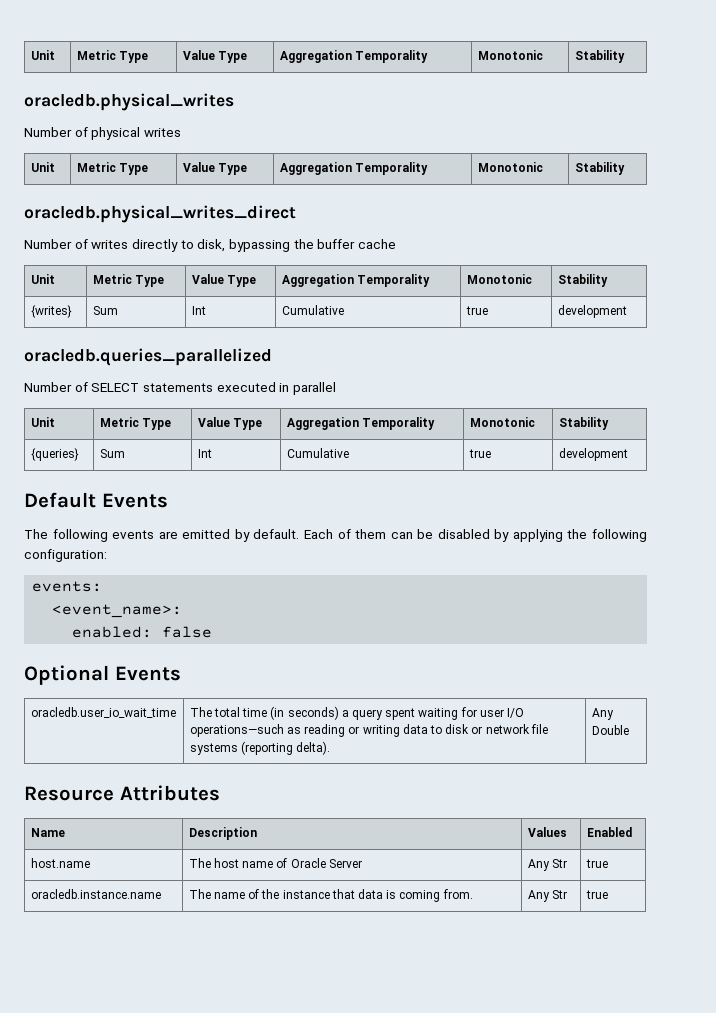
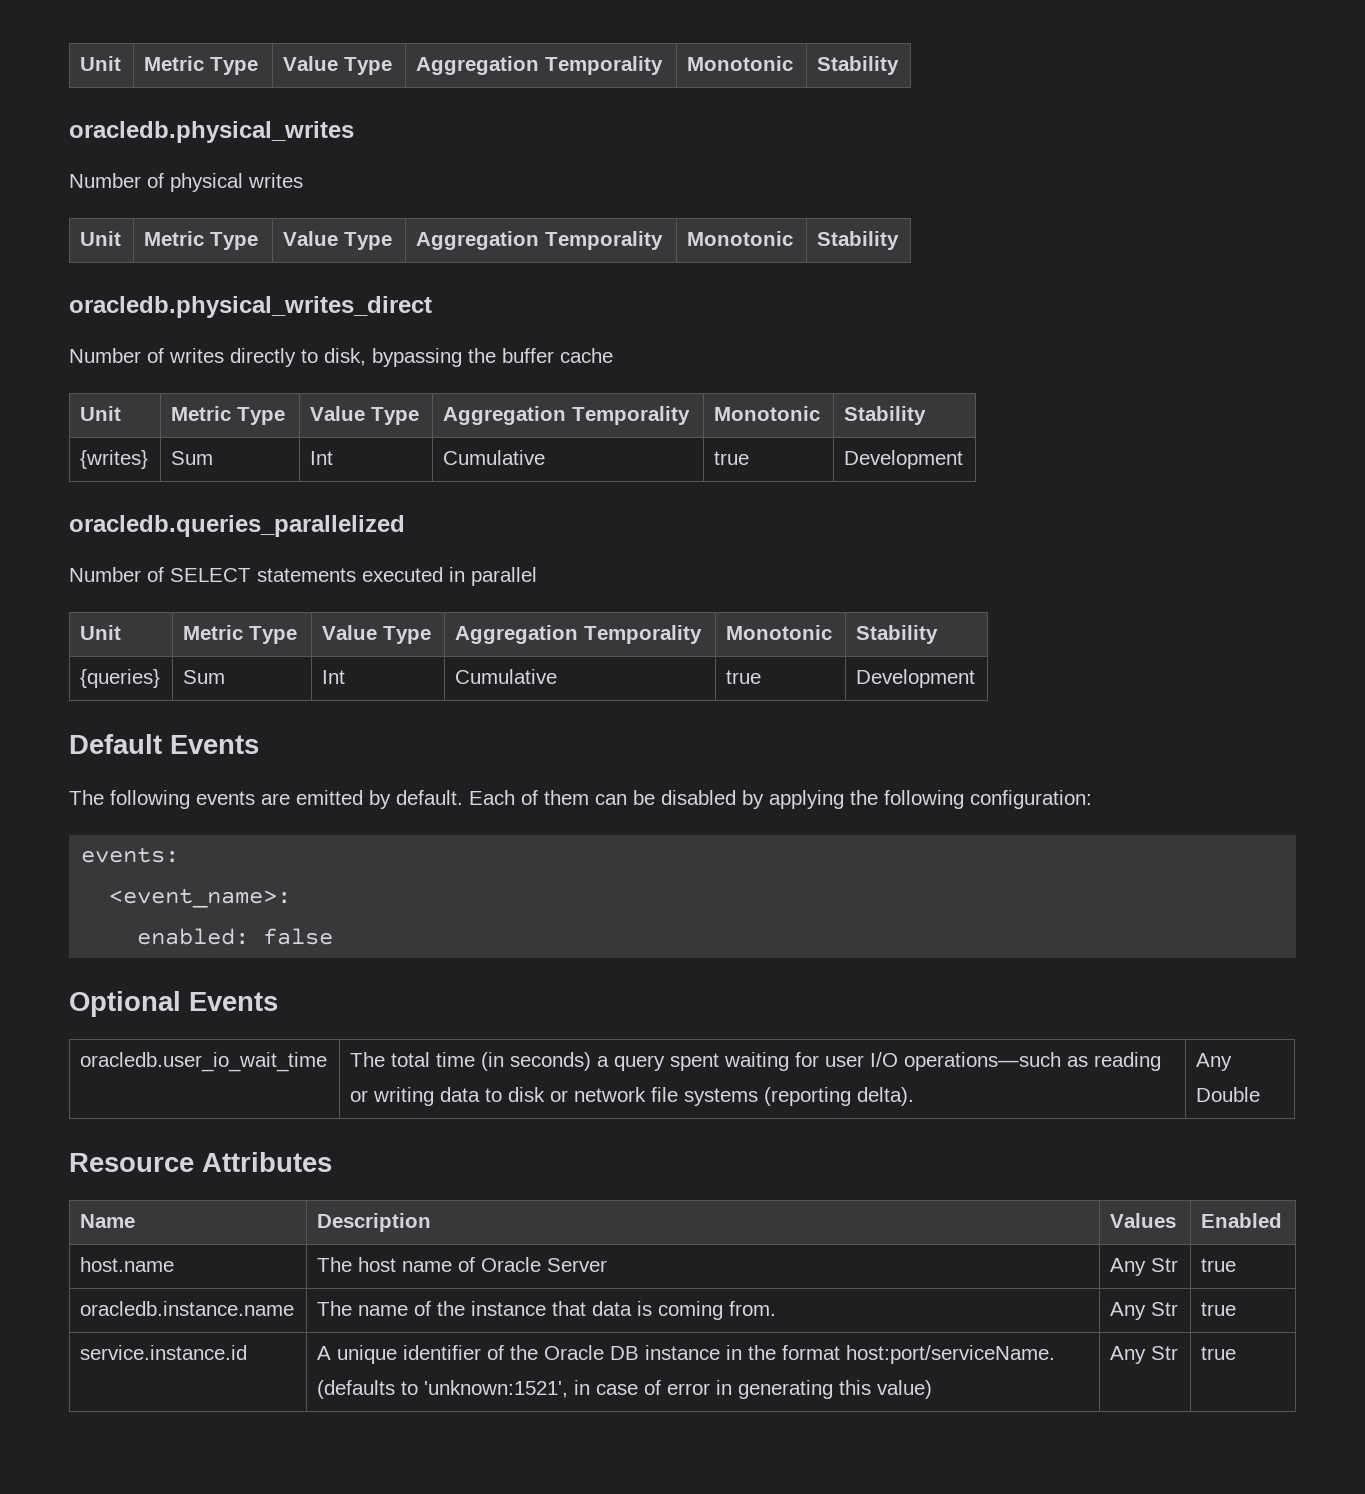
[557,305,627,318] development -> [844,450,964,469] Development
[558,448,628,461] development -> [856,669,976,688] Development
(608, 894) none -> [80,1345,248,1360] [317,1345,1056,1364] [317,1380,933,1399] [1110,1346,1179,1364] [1201,1346,1237,1360] // service.instance.id | A unique identifier of the Oracle DB instance in the format host:port/serviceName. (defaults to 'unknown:1521', in case of error in generating this value) | Any Str | true

